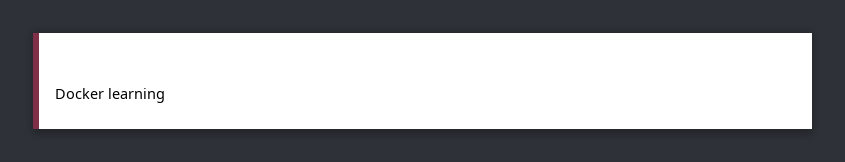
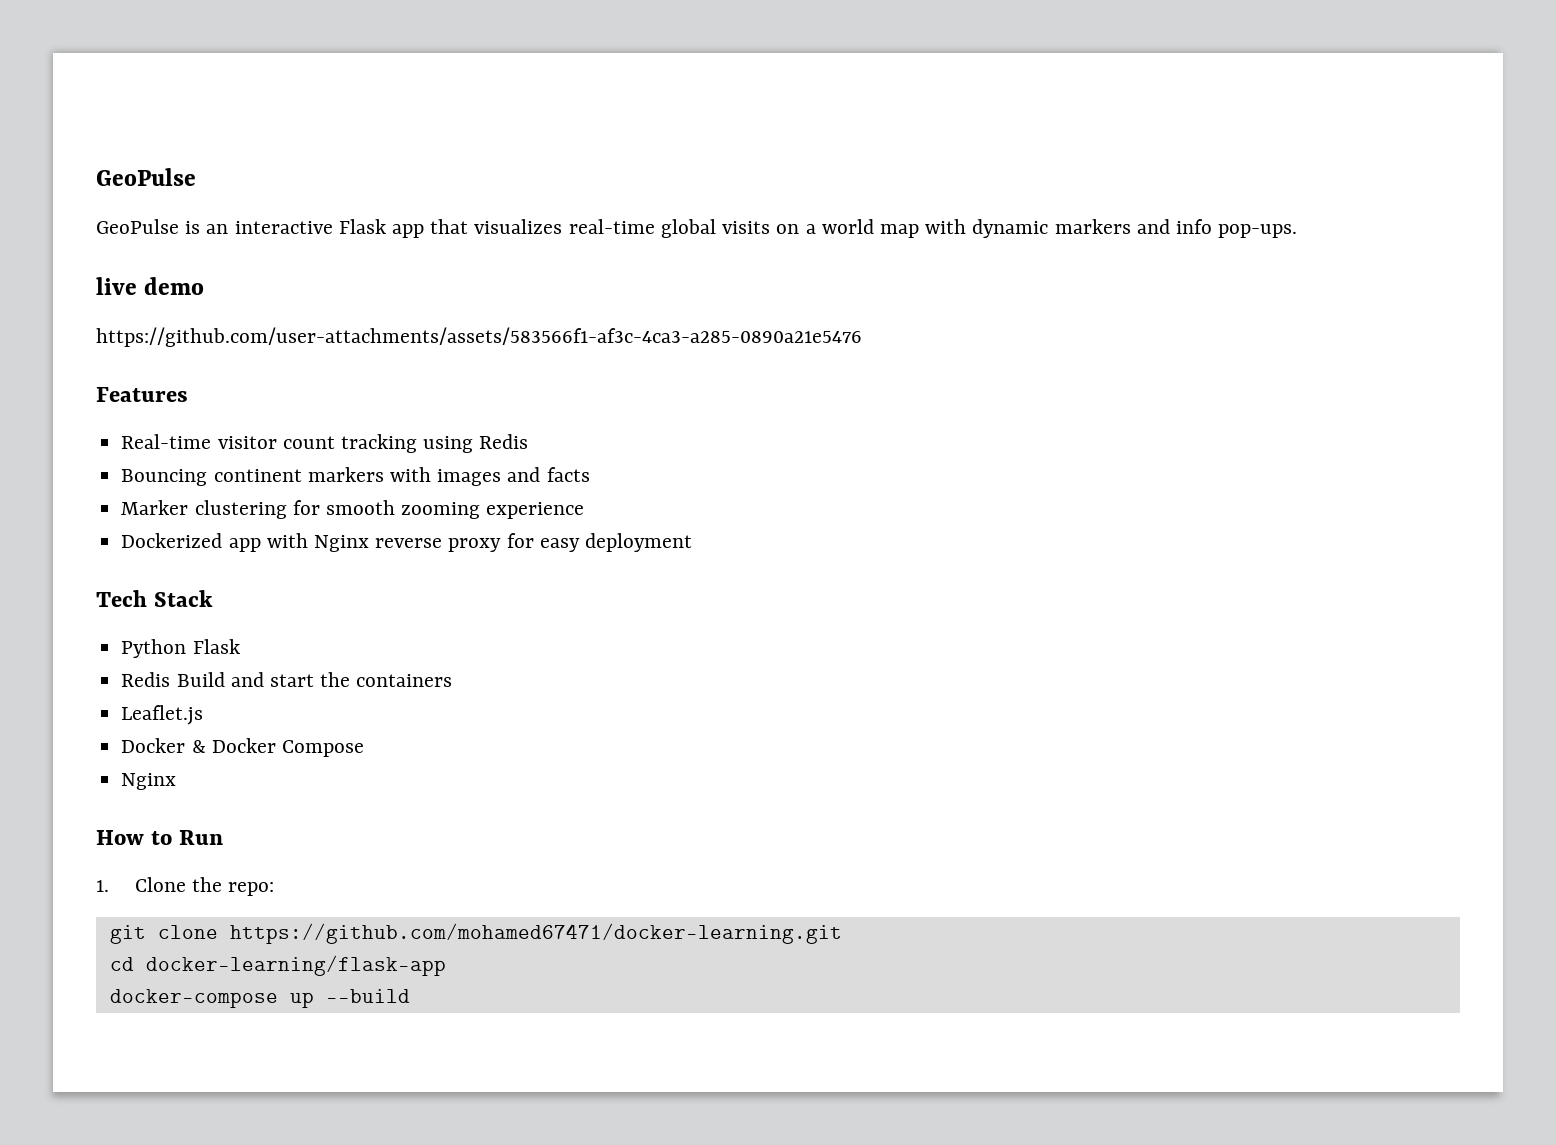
[55,88,165,103] Docker learning -> [96,168,196,186] [96,219,1298,238] [96,277,205,295] [96,327,862,347] [96,387,188,402] [121,434,529,453] [121,467,590,486] [121,500,585,519] [121,533,692,552] [96,590,213,607] [121,639,240,658] [121,672,453,687] [121,705,204,725] [121,738,364,757] [121,773,177,790] [96,830,223,845] [96,877,275,896] [109,923,842,944] [109,955,446,976] [109,989,410,1008] GeoPulse // GeoPulse is an interactive Flask app that visualizes real-time global visits on a world map with dynamic markers and info pop-ups. // live demo // https://github.com/user-attachments/assets/583566f1-af3c-4ca3-a285-0890a21e5476 // Features // Real-time visitor count tracking using Redis // Bouncing continent markers with images and facts // Marker clustering for smooth zooming experience // Dockerized app with Nginx reverse proxy for easy deployment // Tech Stack // Python Flask // Redis Build and start the containers // Leaflet.js // Docker & Docker Compose // Nginx // How to Run // 1. Clone the repo: // git clone https://github.com/mohamed67471/docker-learning.git // cd docker-learning/flask-app // docker-compose up --build

